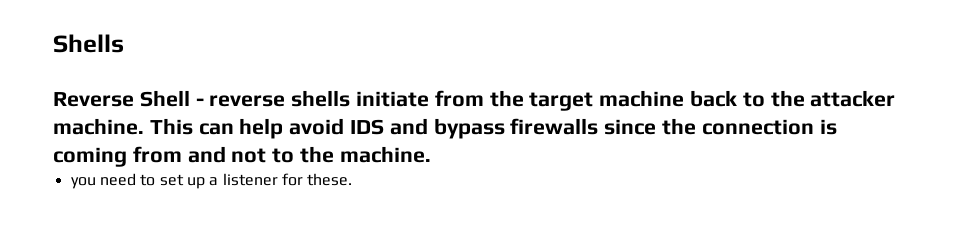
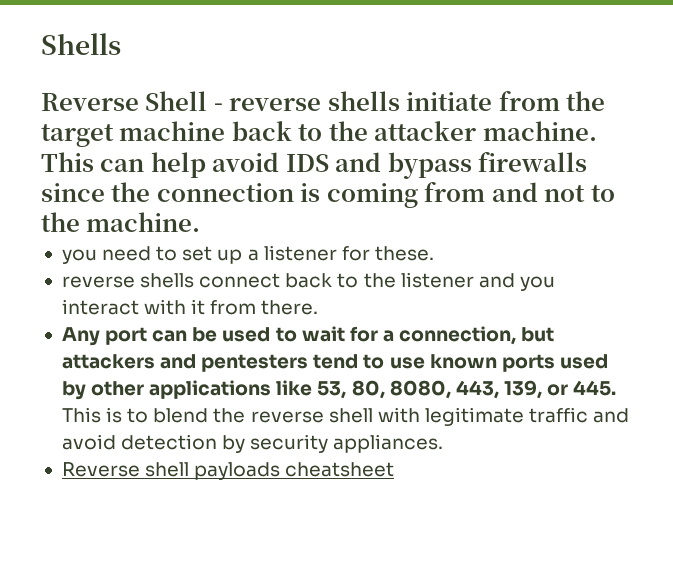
(353, 179) none -> [61,272,555,291] [61,299,319,315] [61,326,555,346] [61,354,608,372] [61,380,617,400] [61,407,630,426] [61,434,444,453] [61,462,395,480] // reverse shells connect back to the listener and you interact with it from there. // Any port can be used to wait for a connection, but attackers and pentesters tend to use known ports used by other applications like 53, 80, 8080, 443, 139, or 445. This is to blend the reverse shell with legitimate traffic and avoid detection by security appliances. // Reverse shell payloads cheatsheet

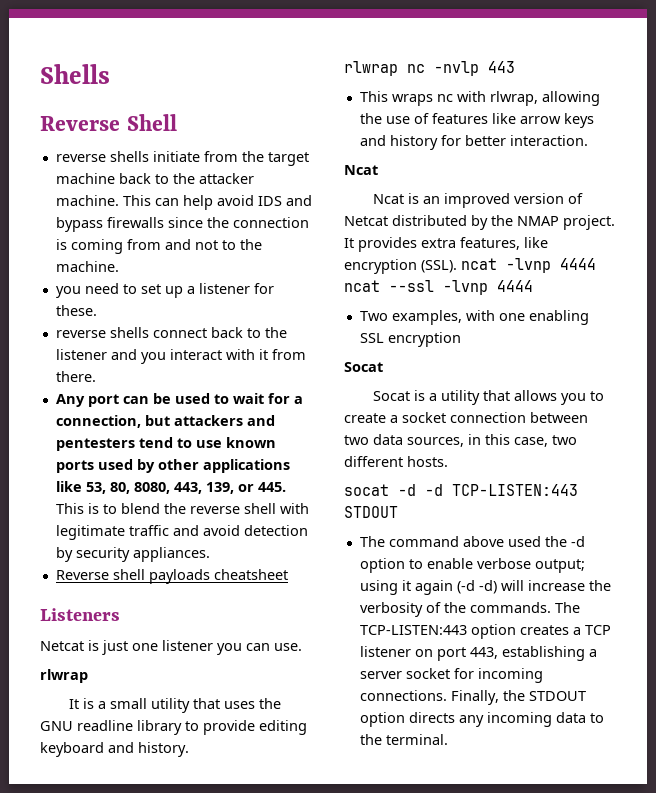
[213,103,223,111] - -> (177, 122) //
(395, 469) none -> [40,608,120,621] [40,640,302,655] [40,669,88,683] [69,698,282,713] [40,720,307,735] [40,742,189,757] [344,61,515,76] [359,91,600,106] [359,113,594,128] [359,135,588,150] [344,165,378,175] [373,193,584,208] [344,215,615,230] [344,237,548,252] [344,258,596,274] [344,280,533,295] [359,310,589,325] [359,332,461,347] [344,362,383,372] [373,390,605,405] [344,412,588,423] [344,434,577,447] [344,456,448,467] [344,484,578,496] [344,506,398,518] [359,536,585,547] [359,558,585,573] [359,580,611,595] [359,602,580,617] [359,624,611,639] [359,646,597,661] [359,668,543,683] [359,690,586,705] [359,712,604,727] [359,734,448,745] // Listeners // Netcat is just one listener you can use. // rlwrap // It is a small utility that uses the GNU readline library to provide editing keyboard and history. // rlwrap nc -nvlp 443 // This wraps nc with rlwrap, allowing the use of features like arrow keys and history for better interaction. // Ncat // Ncat is an improved version of Netcat distributed by the NMAP project. It provides extra features, like encryption (SSL). ncat -lvnp 4444 ncat --ssl -lvnp 4444 // Two examples, with one enabling SSL encryption // Socat // Socat is a utility that allows you to create a socket connection between two data sources, in this case, two different hosts. // socat -d -d TCP-LISTEN:443 STDOUT // The command above used the -d option to enable verbose output; using it again (-d -d) will increase the verbosity of the commands. The TCP-LISTEN:443 option creates a TCP listener on port 443, establishing a server socket for incoming connections. Finally, the STDOUT option directs any incoming data to the terminal.

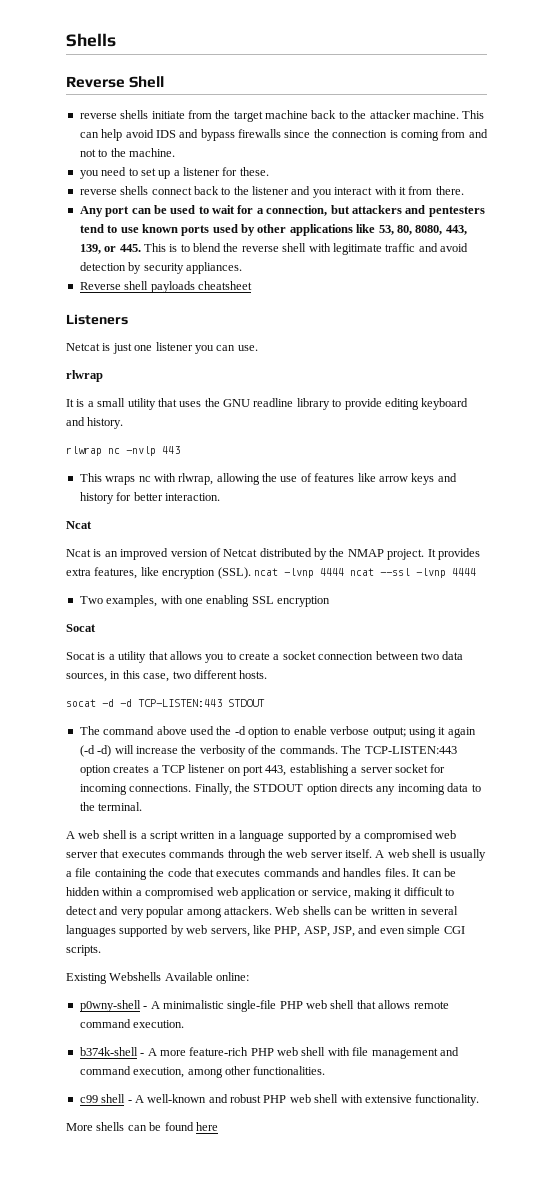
(448, 739) none -> [66,830,457,842] [66,849,486,861] [66,868,456,880] [66,887,455,899] [66,906,458,918] [66,925,465,937] [66,945,101,956] [66,972,250,984] [79,1000,449,1012] [79,1019,185,1028] [79,1047,459,1059] [79,1066,326,1078] [79,1094,480,1106] [66,1122,218,1131] // A web shell is a script written in a language supported by a compromised web server that executes commands through the web server itself. A web shell is usually a file containing the code that executes commands and handles files. It can be hidden within a compromised web application or service, making it difficult to detect and very popular among attackers. Web shells can be written in several languages supported by web servers, like PHP, ASP, JSP, and even simple CGI scripts. // Existing Webshells Available online: // p0wny-shell - A minimalistic single-file PHP web shell that allows remote command execution. // b374k-shell - A more feature-rich PHP web shell with file management and command execution, among other functionalities. // c99 shell - A well-known and robust PHP web shell with extensive functionality. // More shells can be found here

